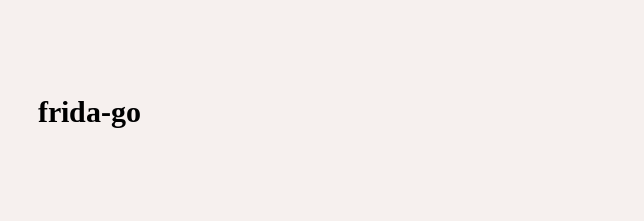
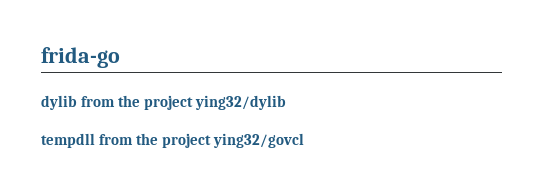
(141, 114) none -> [41,95,287,110] [41,133,305,148] // dylib from the project ying32/dylib // tempdll from the project ying32/govcl

